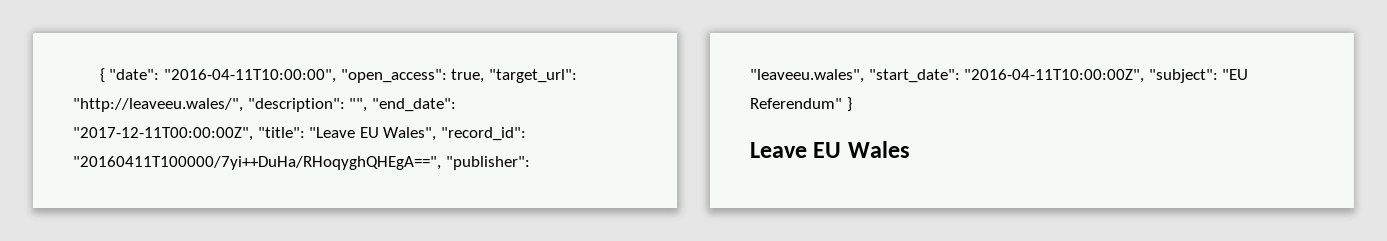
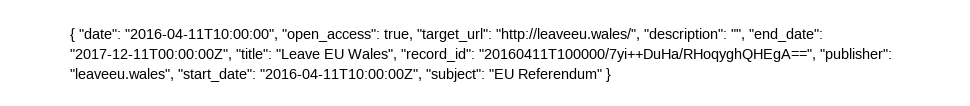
[750,141,910,158] // Leave EU Wales -> (611, 75) none

